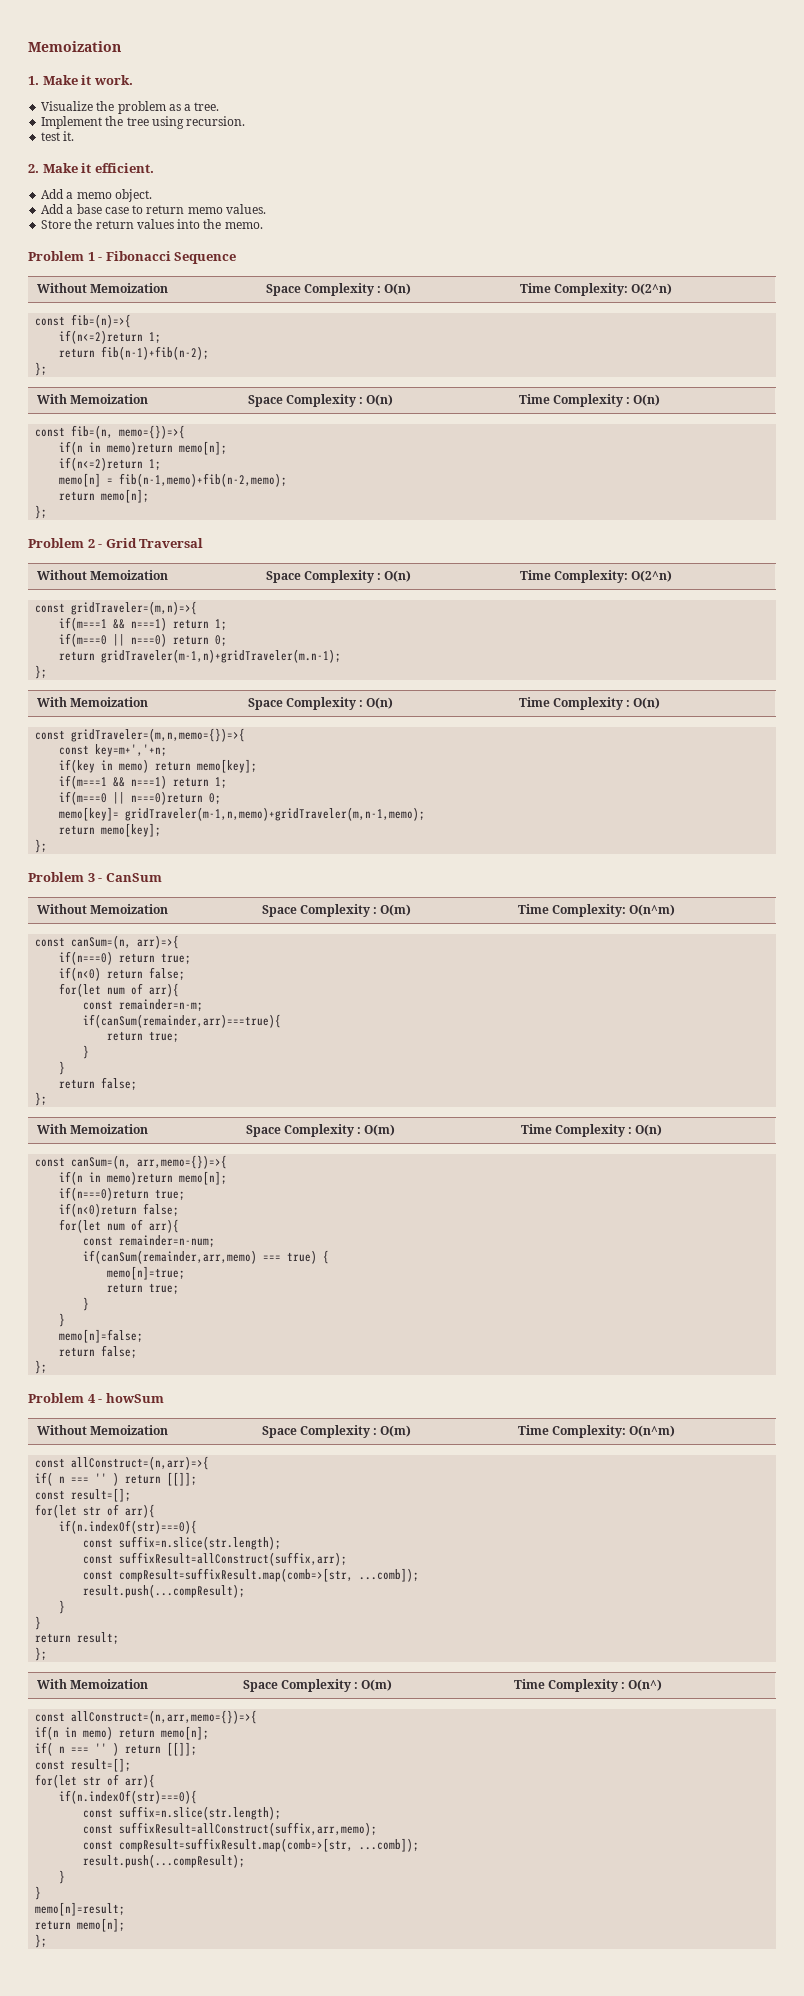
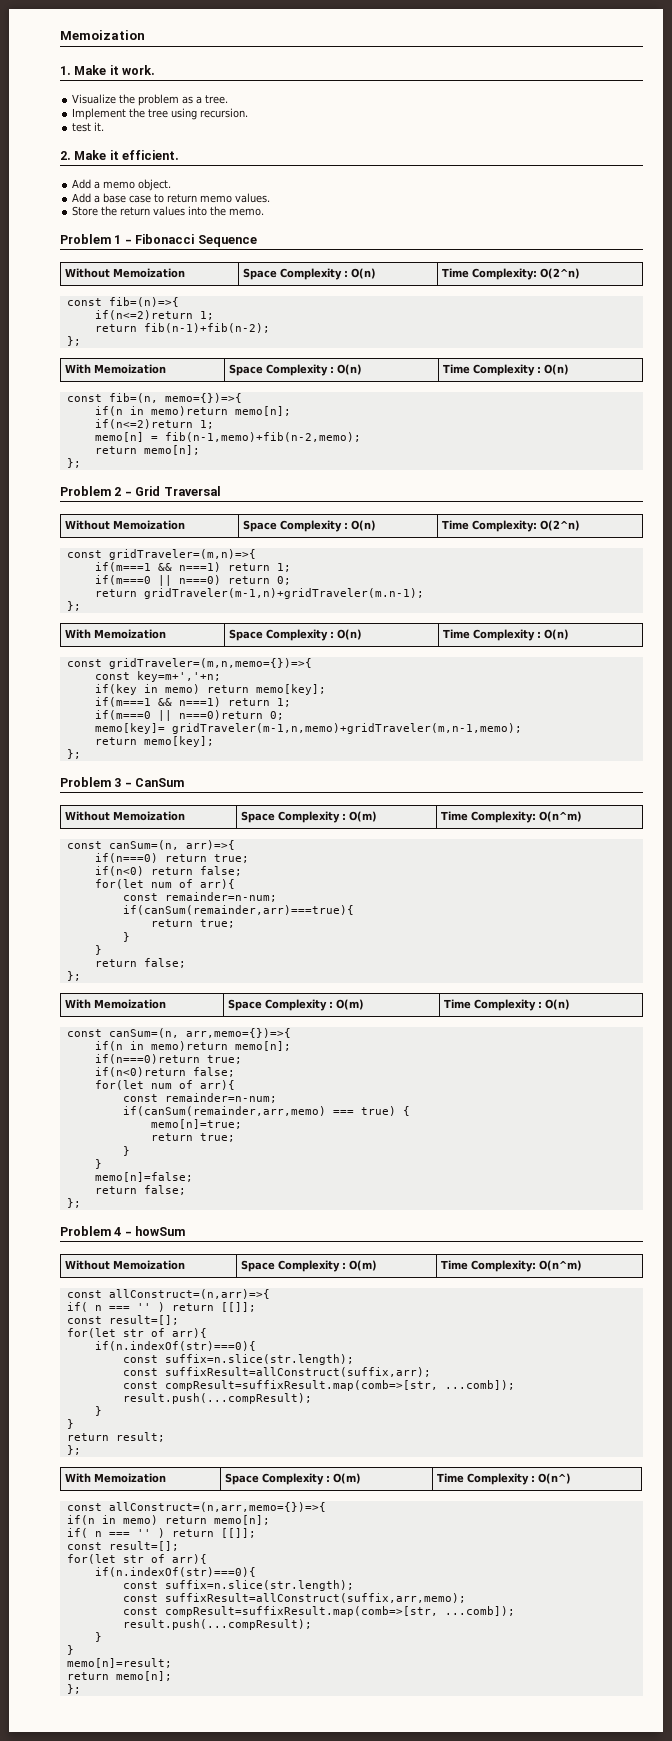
[119,999,204,1011] remainder=n-m; -> [164,892,277,902] remainder=n-num;

